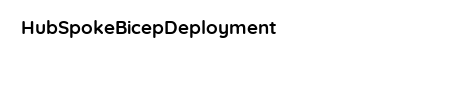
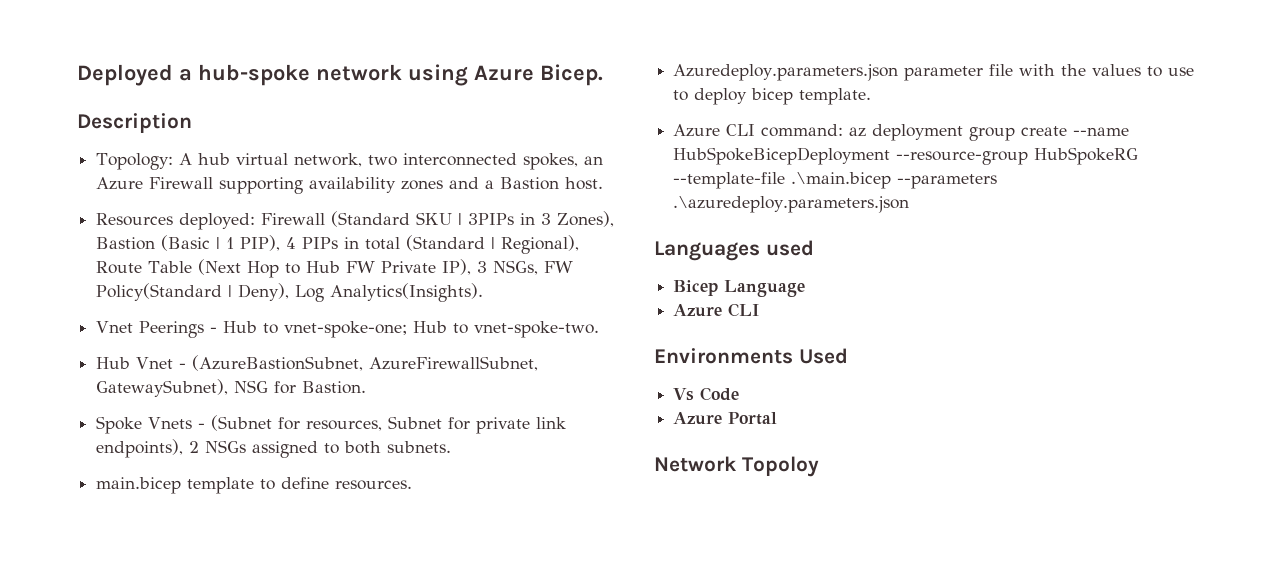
[21,20,277,38] HubSpokeBicepDeployment -> [77,64,603,86] [77,113,192,133] [96,153,604,170] [96,177,604,194] [96,211,615,230] [96,235,580,254] [96,259,574,278] [96,283,484,302] [96,321,600,338] [96,355,539,371] [96,379,367,397] [96,415,567,434] [96,439,452,458] [96,477,413,494] [673,64,1195,81] [673,88,872,105] [673,124,1130,141] [673,147,1139,165] [673,172,998,189] [673,196,910,213] [654,240,814,261] [673,280,806,297] [673,303,760,317] [654,348,848,364] [673,387,740,401] [673,412,778,425] [654,456,819,477] Deployed a hub-spoke network using Azure Bicep. // Description // Topology: A hub virtual network, two interconnected spokes, an Azure Firewall supporting availability zones and a Bastion host. // Resources deployed: Firewall (Standard SKU | 3PIPs in 3 Zones), Bastion (Basic | 1 PIP), 4 PIPs in total (Standard | Regional), Route Table (Next Hop to Hub FW Private IP), 3 NSGs, FW Policy(Standard | Deny), Log Analytics(Insights). // Vnet Peerings - Hub to vnet-spoke-one; Hub to vnet-spoke-two. // Hub Vnet - (AzureBastionSubnet, AzureFirewallSubnet, GatewaySubnet), NSG for Bastion. // Spoke Vnets - (Subnet for resources, Subnet for private link endpoints), 2 NSGs assigned to both subnets. // main.bicep template to define resources. // Azuredeploy.parameters.json parameter file with the values to use to deploy bicep template. // Azure CLI command: az deployment group create --name HubSpokeBicepDeployment --resource-group HubSpokeRG --template-file .\main.bicep --parameters .\azuredeploy.parameters.json // Languages used // Bicep Language // Azure CLI // Environments Used // Vs Code // Azure Portal // Network Topoloy

